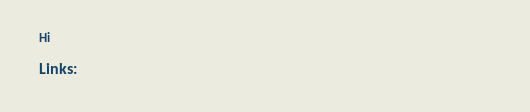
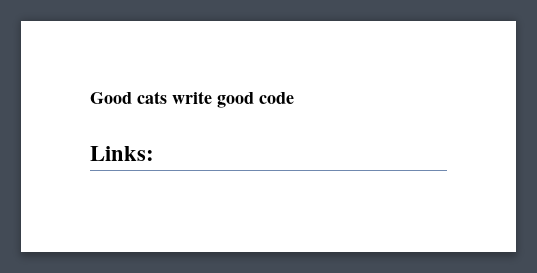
[39,32,50,42] Hi -> [90,91,294,108] Good cats write good code

